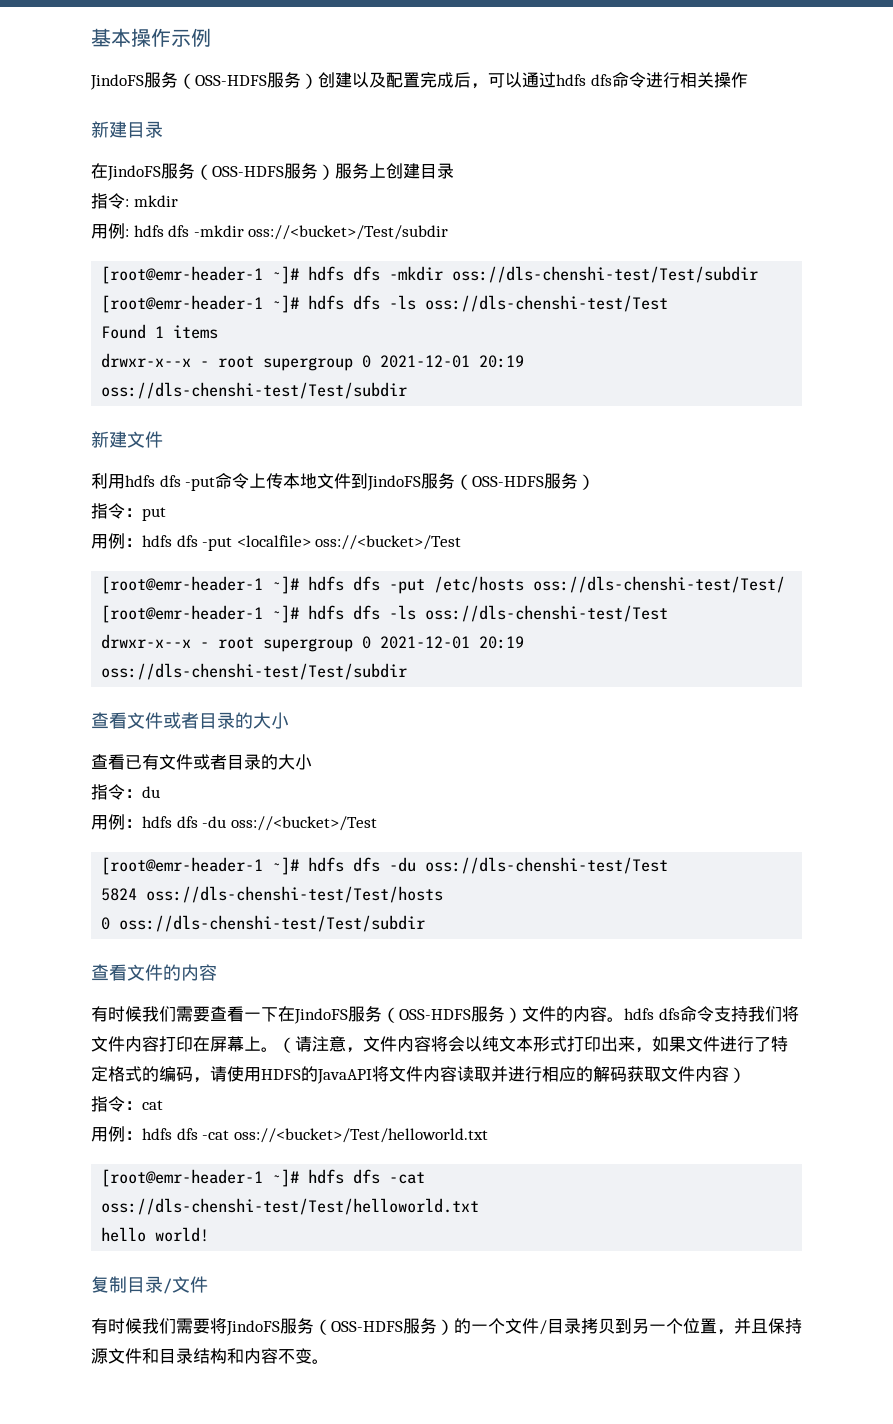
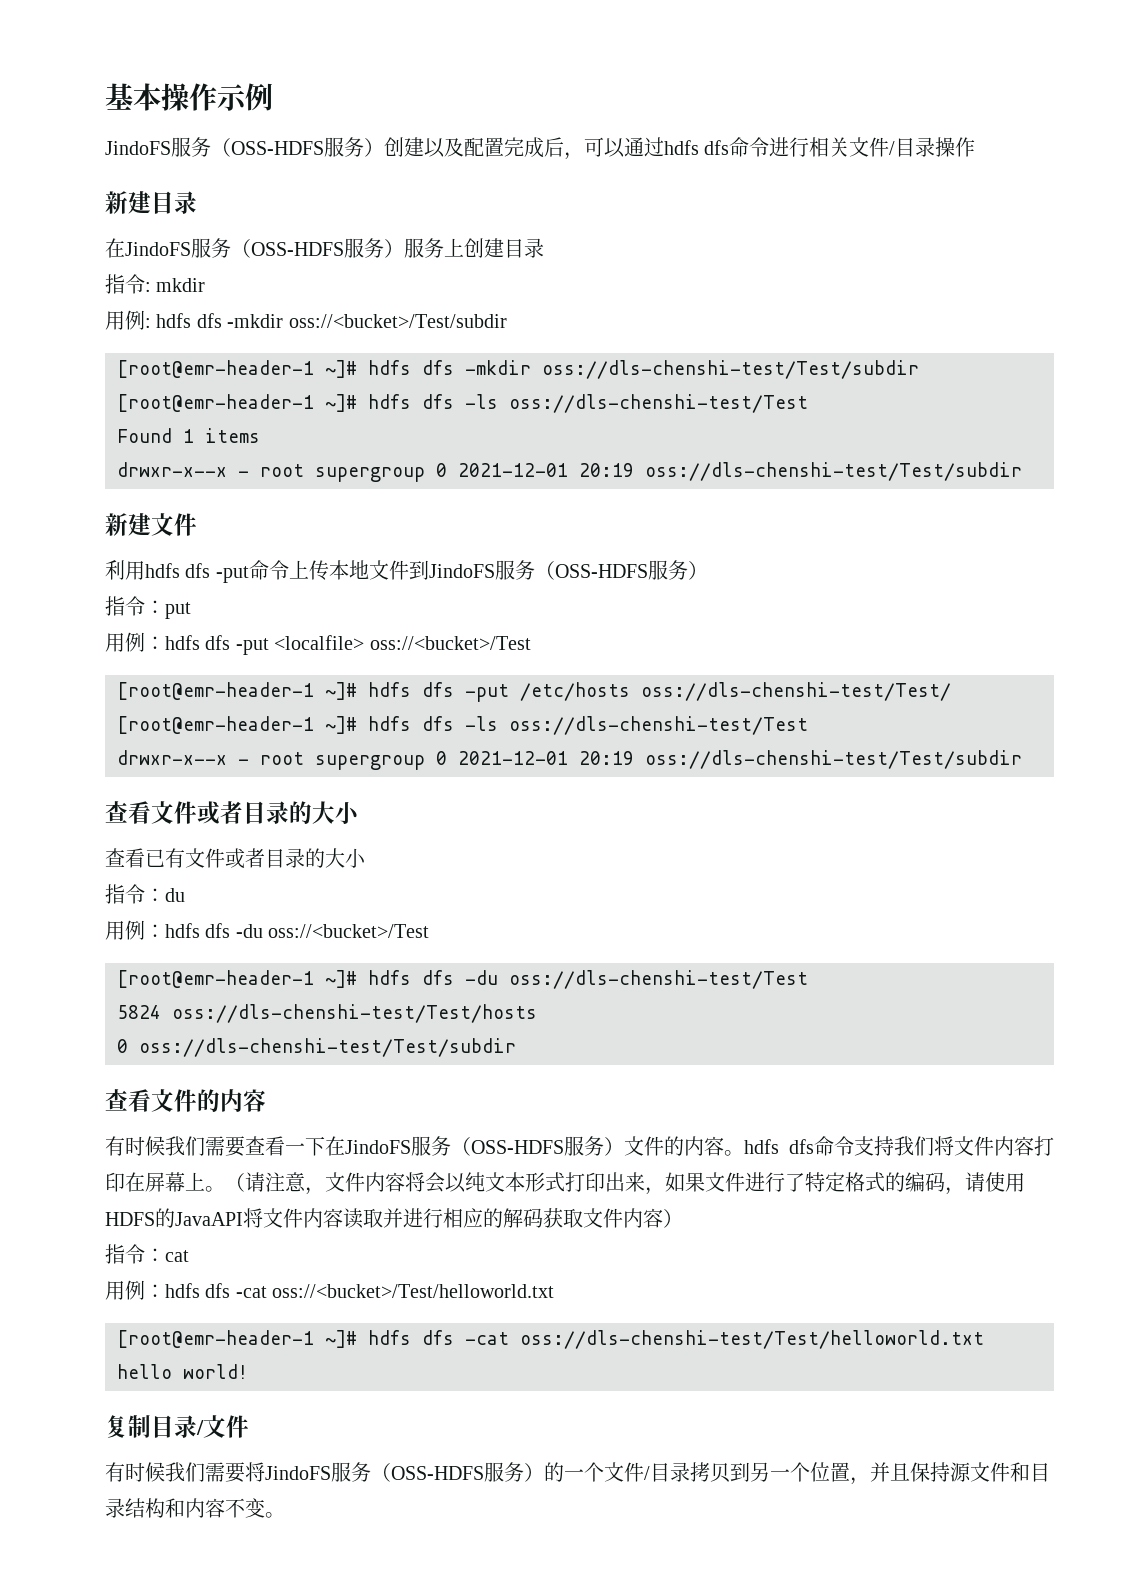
(714, 80) none -> [849,137,936,157] 文件/目录

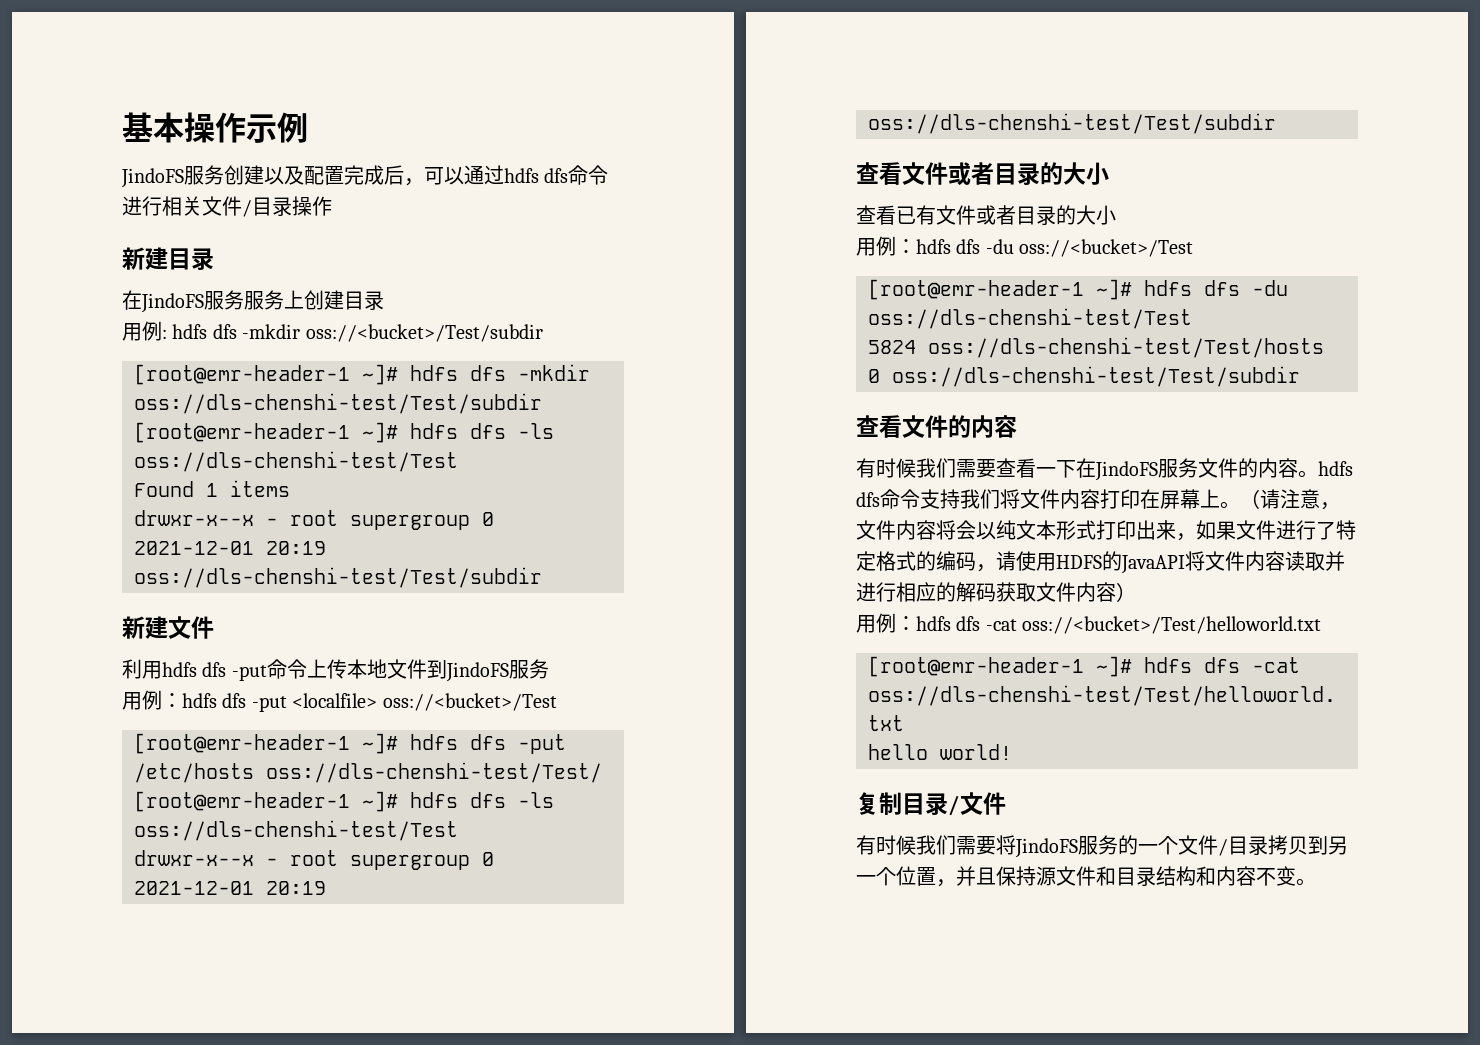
[211,137,384,157] （OSS-HDFS服务） -> (224, 175) none
[231,238,404,258] （OSS-HDFS服务） -> (244, 300) none
[105,274,206,294] // 指令: mkdir -> (384, 300) none
[534,560,708,580] [105,596,191,619] （OSS-HDFS服务） // 指令：put -> (549, 669) none
[105,884,185,904] // 指令：du -> (1116, 215) none
[451,1136,624,1156] （OSS-HDFS服务） -> (1198, 468) none
[105,1244,189,1264] // 指令：cat -> (1136, 592) none
[371,1462,544,1482] （OSS-HDFS服务） -> (1118, 845) none

